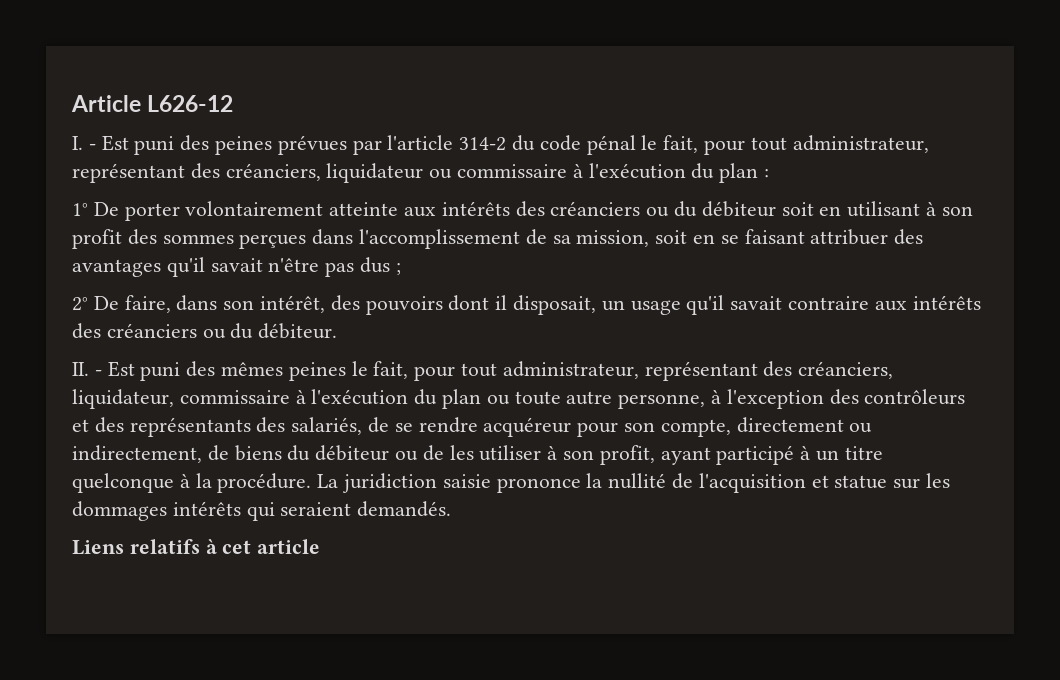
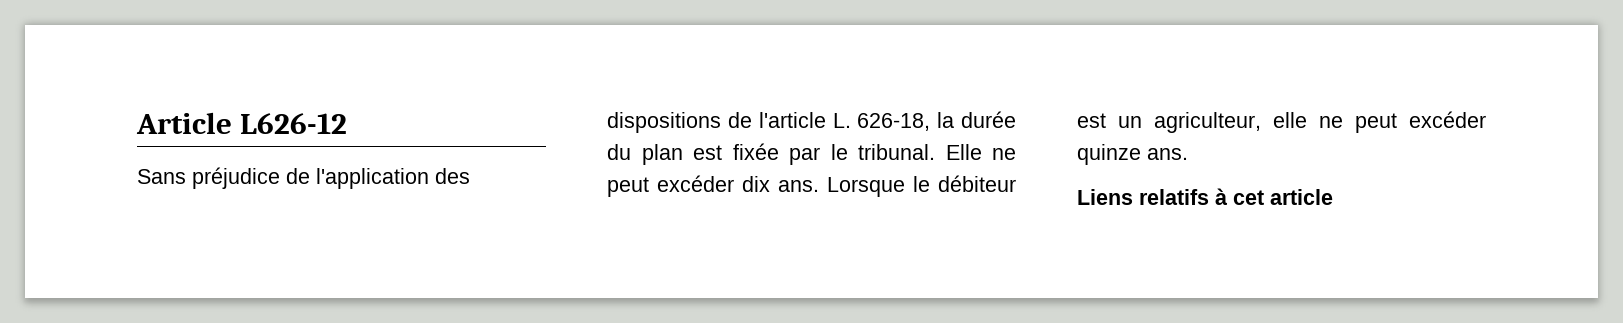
[72,135,929,155] [72,163,770,183] [72,201,973,221] [72,229,924,249] [72,257,401,277] [72,295,981,315] [72,323,338,339] [72,361,894,381] [72,389,966,409] [72,417,873,437] [72,445,883,465] [72,473,951,493] [72,501,452,521] I. - Est puni des peines prévues par l'article 314-2 du code pénal le fait, pour tout administrateur, représentant des créanciers, liquidateur ou commissaire à l'exécution du plan : // 1° De porter volontairement atteinte aux intérêts des créanciers ou du débiteur soit en utilisant à son profit des sommes perçues dans l'accomplissement de sa mission, soit en se faisant attribuer des avantages qu'il savait n'être pas dus ; // 2° De faire, dans son intérêt, des pouvoirs dont il disposait, un usage qu'il savait contraire aux intérêts des créanciers ou du débiteur. // II. - Est puni des mêmes peines le fait, pour tout administrateur, représentant des créanciers, liquidateur, commissaire à l'exécution du plan ou toute autre personne, à l'exception des contrôleurs et des représentants des salariés, de se rendre acquéreur pour son compte, directement ou indirectement, de biens du débiteur ou de les utiliser à son profit, ayant participé à un titre quelconque à la procédure. La juridiction saisie prononce la nullité de l'acquisition et statue sur les dommages intérêts qui seraient demandés. -> [137,167,470,189] [607,111,1016,133] [607,143,1016,165] [607,175,1016,197] [1077,111,1486,133] [1077,144,1188,165] Sans préjudice de l'application des dispositions de l'article L. 626-18, la durée du plan est fixée par le tribunal. Elle ne peut excéder dix ans. Lorsque le débiteur est un agriculteur, elle ne peut excéder quinze ans.

